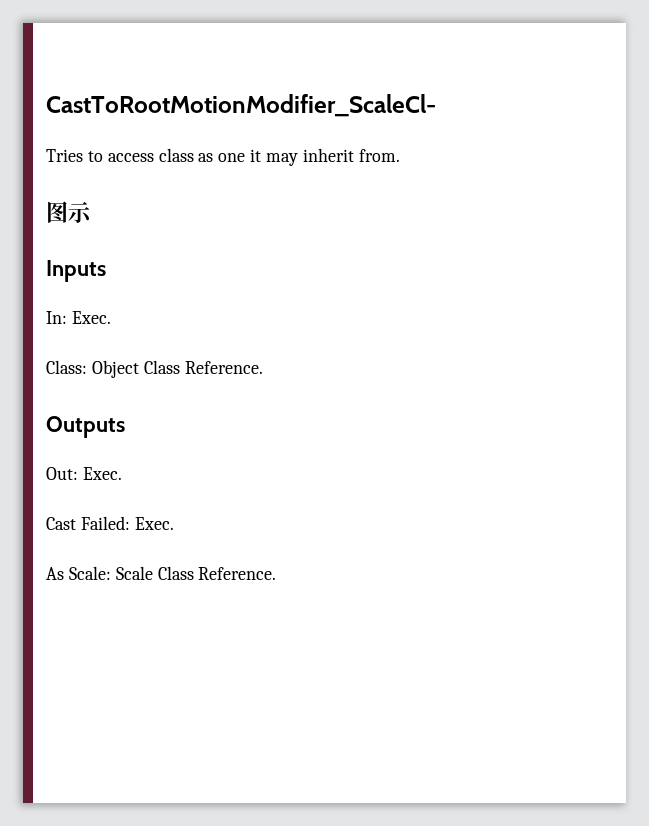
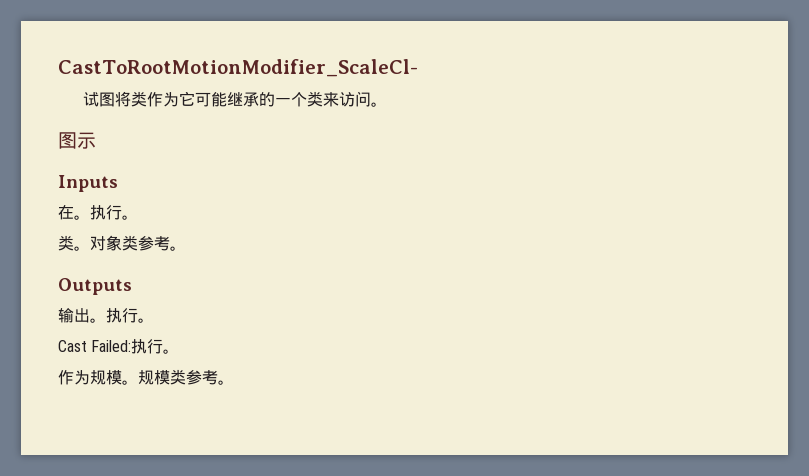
[46,148,400,166] [46,201,92,223] [46,260,106,282] [46,311,111,324] [46,360,263,378] [46,416,125,438] [46,467,122,480] [46,516,174,530] [46,566,277,580] Tries to access class as one it may inherit from. // 图示 // Inputs // In: Exec. // Class: Object Class Reference. // Outputs // Out: Exec. // Cast Failed: Exec. // As Scale: Scale Class Reference. -> [83,91,388,107] [58,132,96,149] [58,175,118,192] [58,205,138,220] [58,235,186,251] [58,278,132,295] [58,308,154,323] [58,339,180,354] [58,369,234,385] 试图将类作为它可能继承的一个类来访问。 // 图示 // Inputs // 在。执行。 // 类。对象类参考。 // Outputs // 输出。执行。 // Cast Failed:执行。 // 作为规模。规模类参考。

